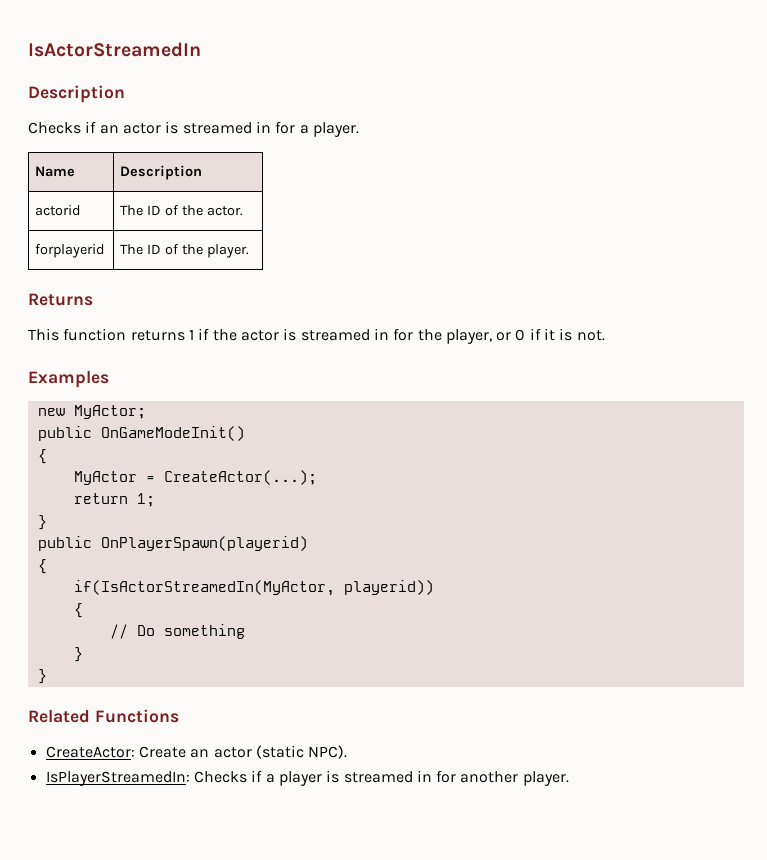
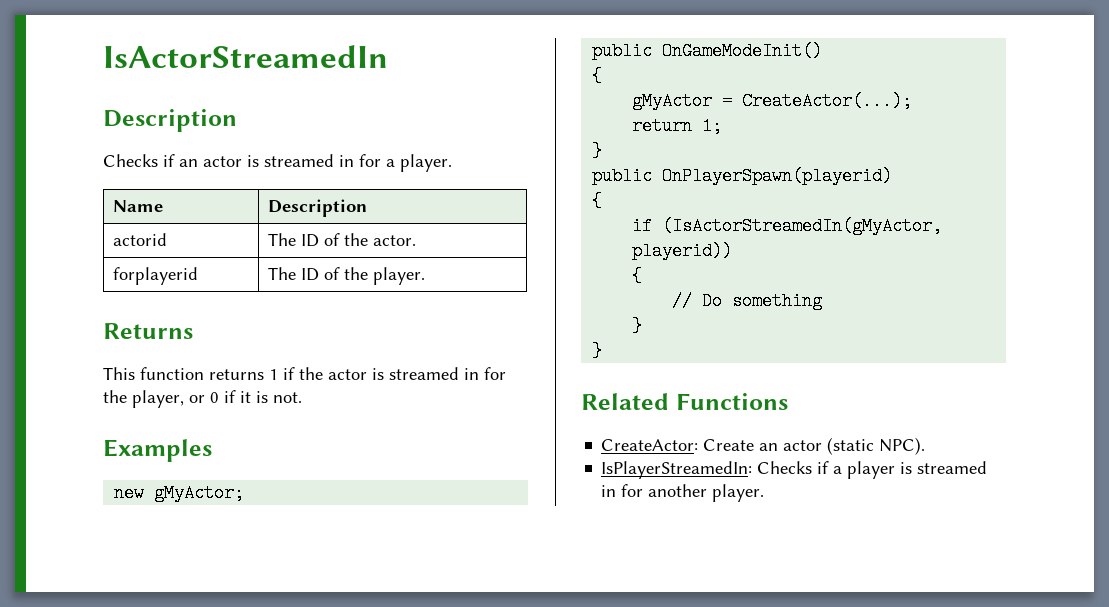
[73,405,146,419] MyActor; -> [154,484,245,502] gMyActor;
[73,471,137,485] MyActor -> [632,92,713,110] gMyActor
[73,580,335,596] if(IsActorStreamedIn(MyActor, -> [632,217,943,235] if (IsActorStreamedIn(gMyActor,

